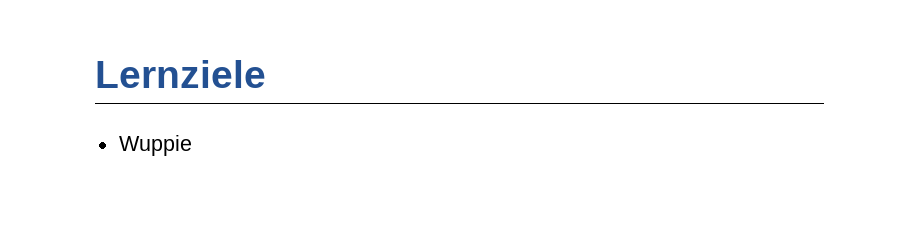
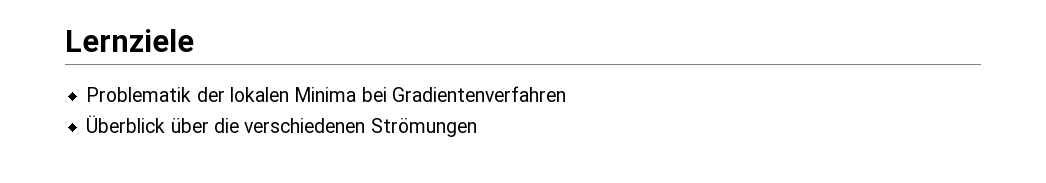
[118,135,192,156] Wuppie -> [86,86,566,102] [86,115,477,137] Problematik der lokalen Minima bei Gradientenverfahren // Überblick über die verschiedenen Strömungen

